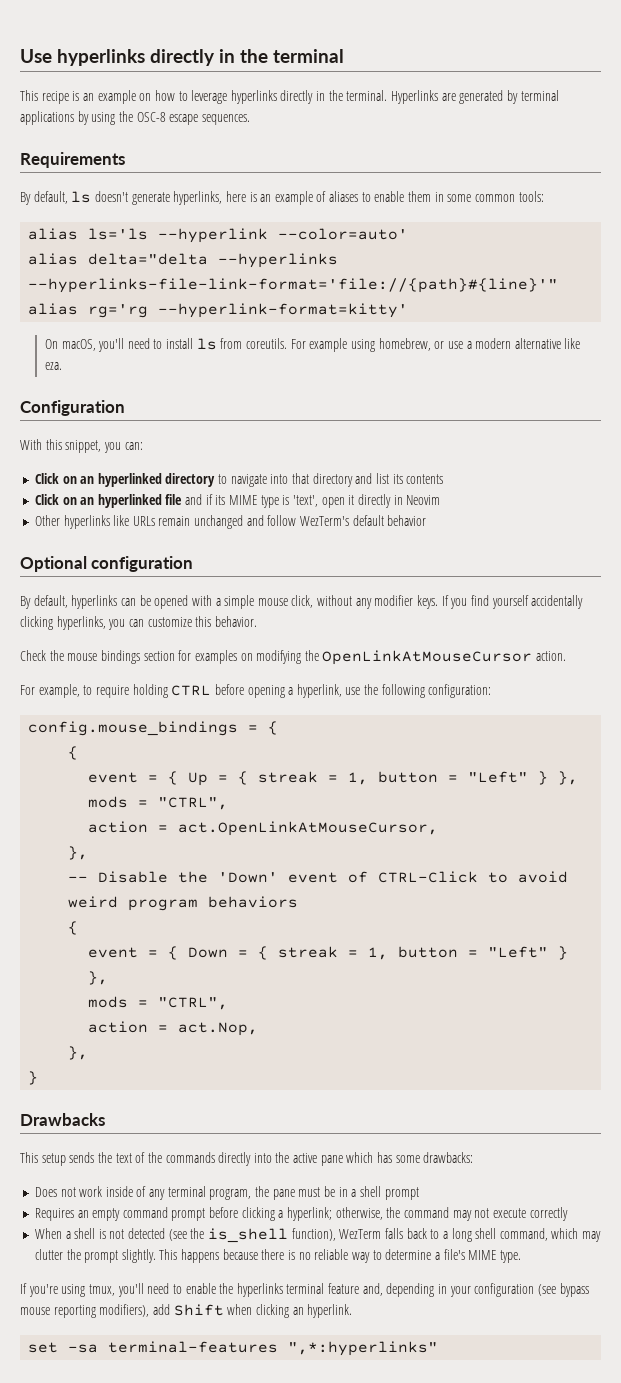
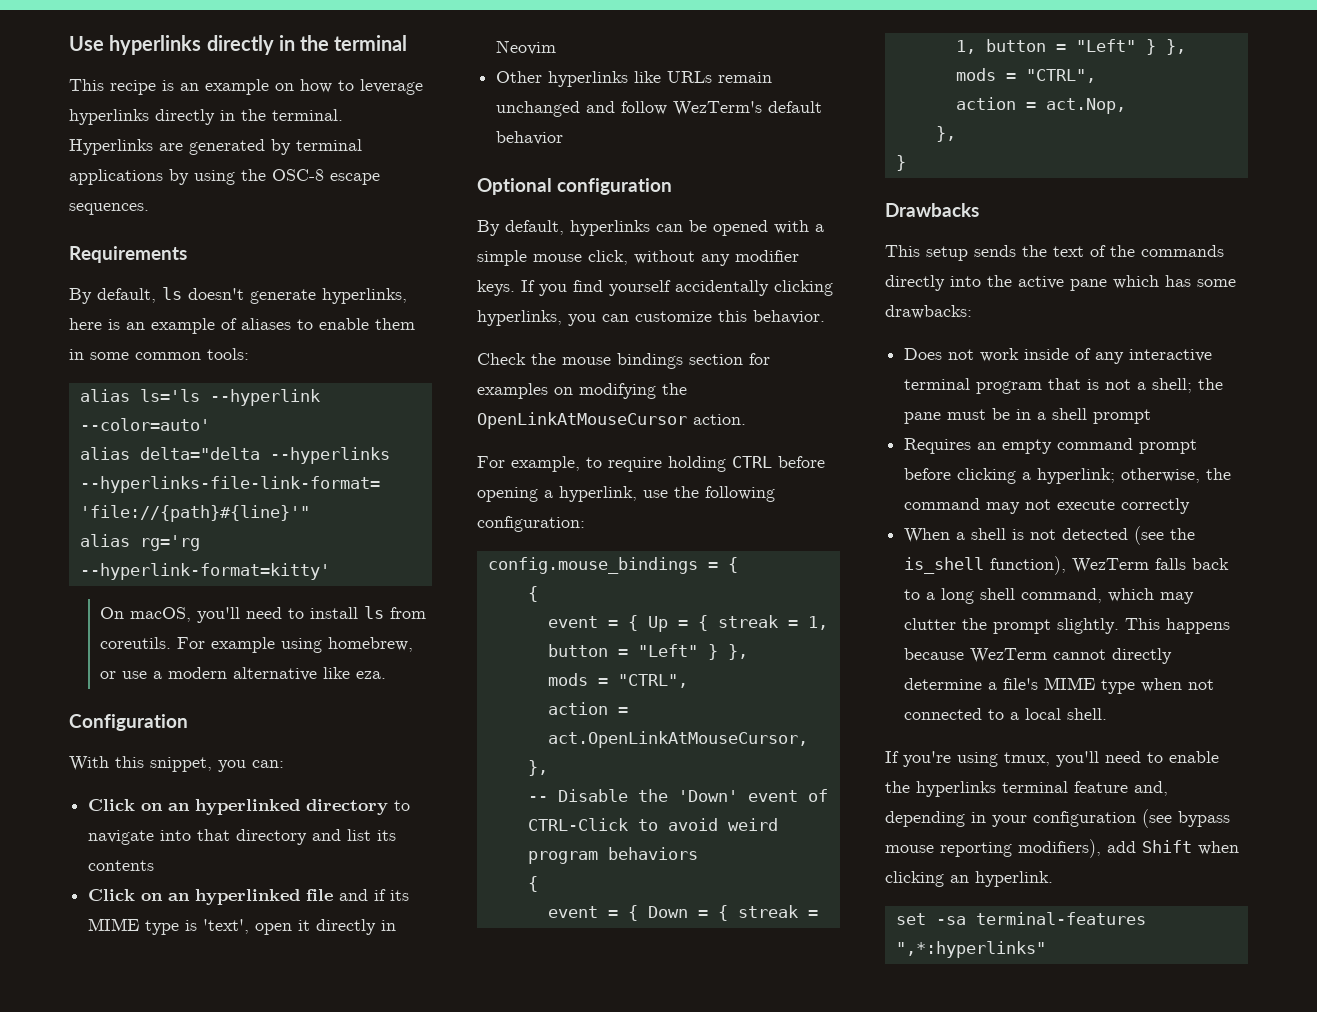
[167,1186,252,1200] terminal program, -> [1129,349,1213,362] [904,378,1193,394] interactive terminal program that is not a shell;
[261,1249,521,1263] there is no reliable way to determine a file's MIME type. -> [970,648,1173,664] [904,677,1215,694] [904,708,1108,720] WezTerm cannot directly determine a file's MIME type when not connected to a local shell.

